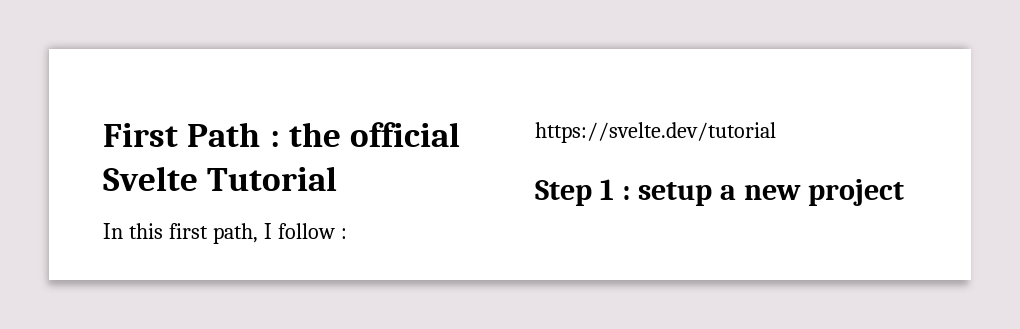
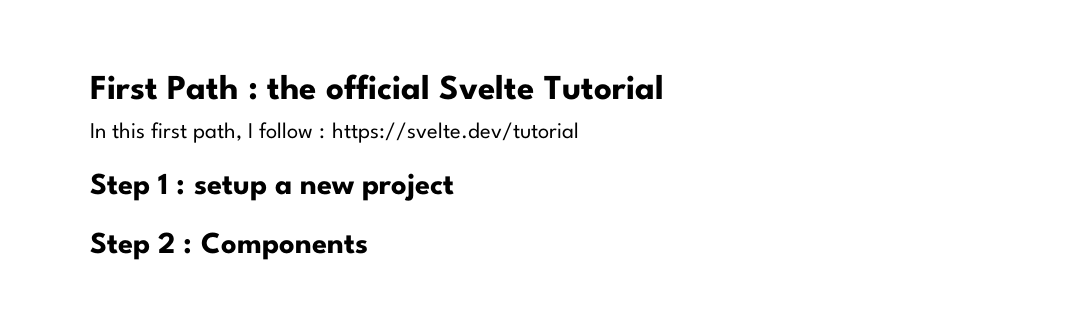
(904, 192) none -> [90,232,368,260] // Step 2 : Components

